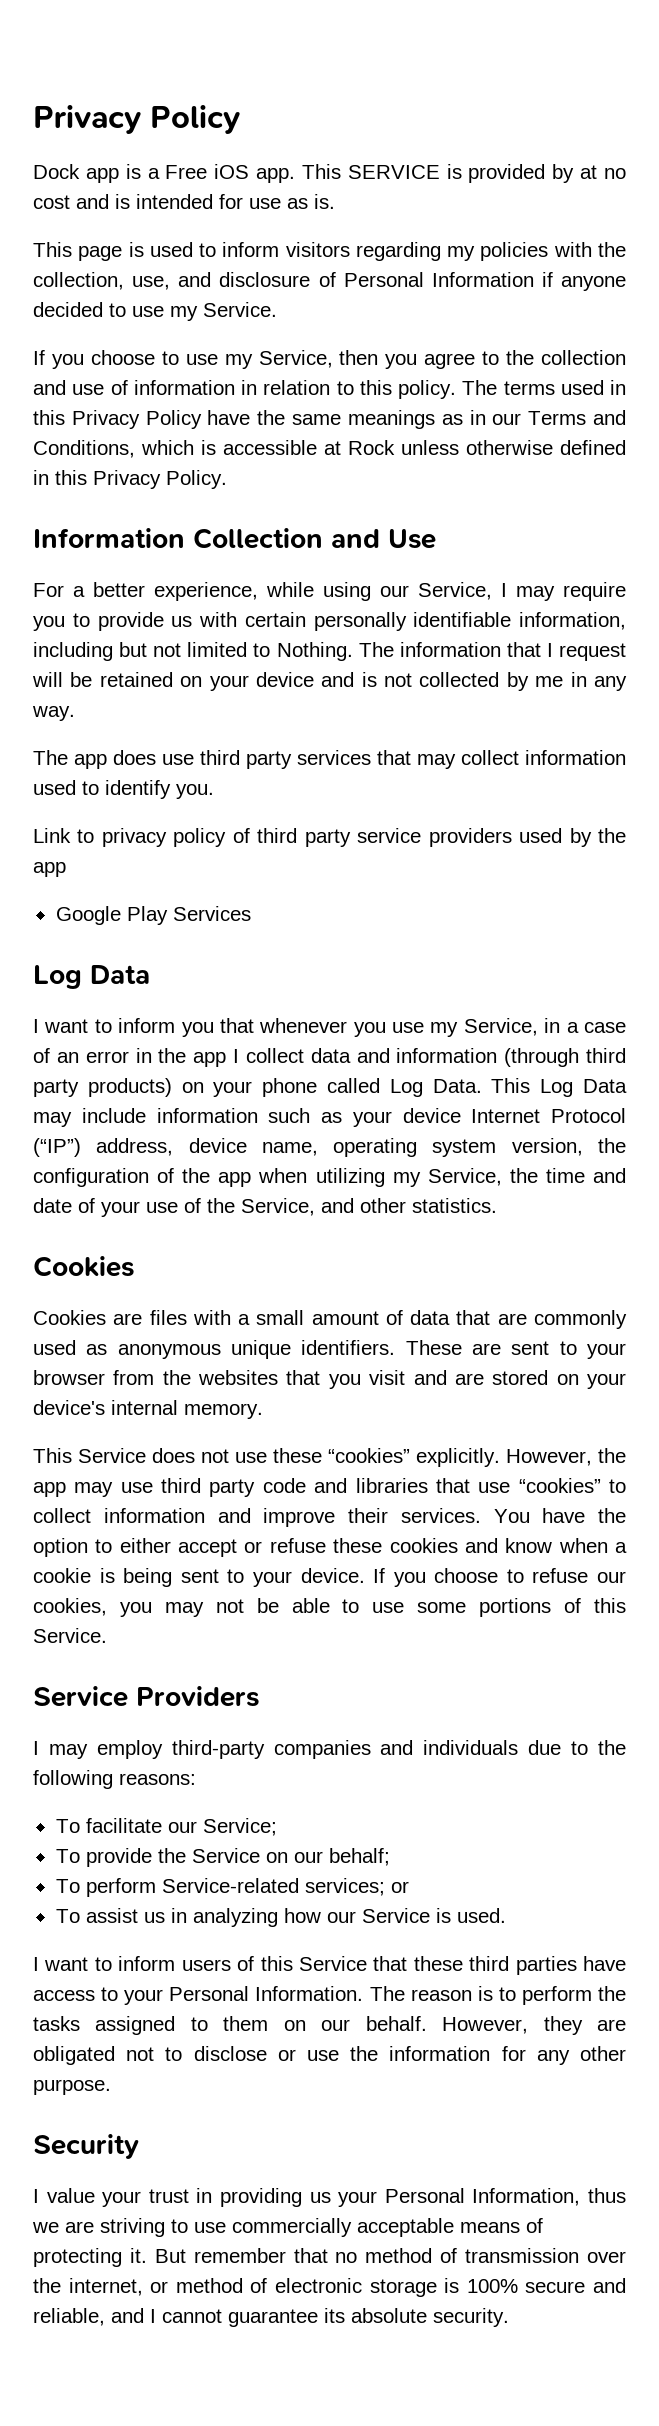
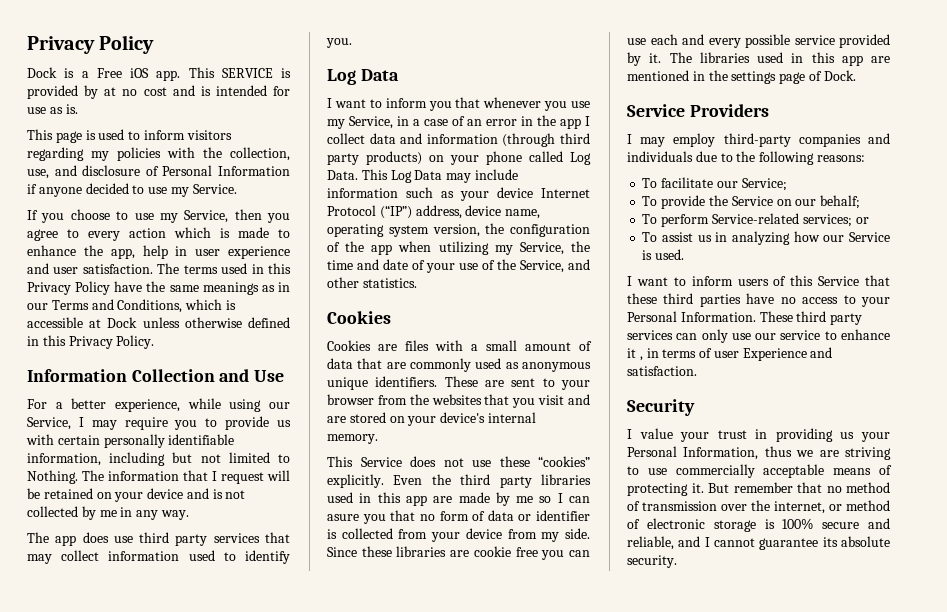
[85,168,119,183] app -> (57, 72) none
[506,350,627,365] [33,380,456,399] the collection and use of information in relation to this policy. -> [88,227,290,241] [27,245,290,259] [27,263,153,274] every action which is made to enhance the app, help in user experience and user satisfaction.
[348,440,395,455] Rock -> [107,317,138,328] Dock
[33,828,626,847] [33,862,66,877] [55,906,251,925] // Link to privacy policy of third party service providers used by the app // Google Play Services -> (352, 43) none
[506,1448,626,1466] [33,1478,627,1497] [33,1508,626,1527] [33,1538,628,1557] [33,1568,626,1587] [33,1598,626,1617] [33,1628,107,1643] However, the app may use third party code and libraries that use “cookies” to collect information and improve their services. You have the option to either accept or refuse these cookies and know when a cookie is being sent to your device. If you choose to refuse our cookies, you may not be able to use some portions of this Service. -> [393,474,591,488] [327,492,590,506] [327,510,590,524] [327,528,590,542] [327,546,590,560] [627,34,890,48] [627,52,890,66] [627,70,856,84] Even the third party libraries used in this app are made by me so I can asure you that no form of data or identifier is collected from your device from my side. Since these libraries are cookie free you can use each and every possible service provided by it. The libraries used in this app are mentioned in the settings page of Dock.
(627, 1963) none -> [780,297,796,304] no
[369,1986,627,2005] [33,2016,627,2035] [33,2046,626,2065] [33,2079,111,2095] The reason is to perform the tasks assigned to them on our behalf. However, they are obligated not to disclose or use the information for any other purpose. -> [759,311,863,325] [627,329,890,343] [627,347,833,361] [627,366,697,376] These third party services can only use our service to enhance it , in terms of user Experience and satisfaction.

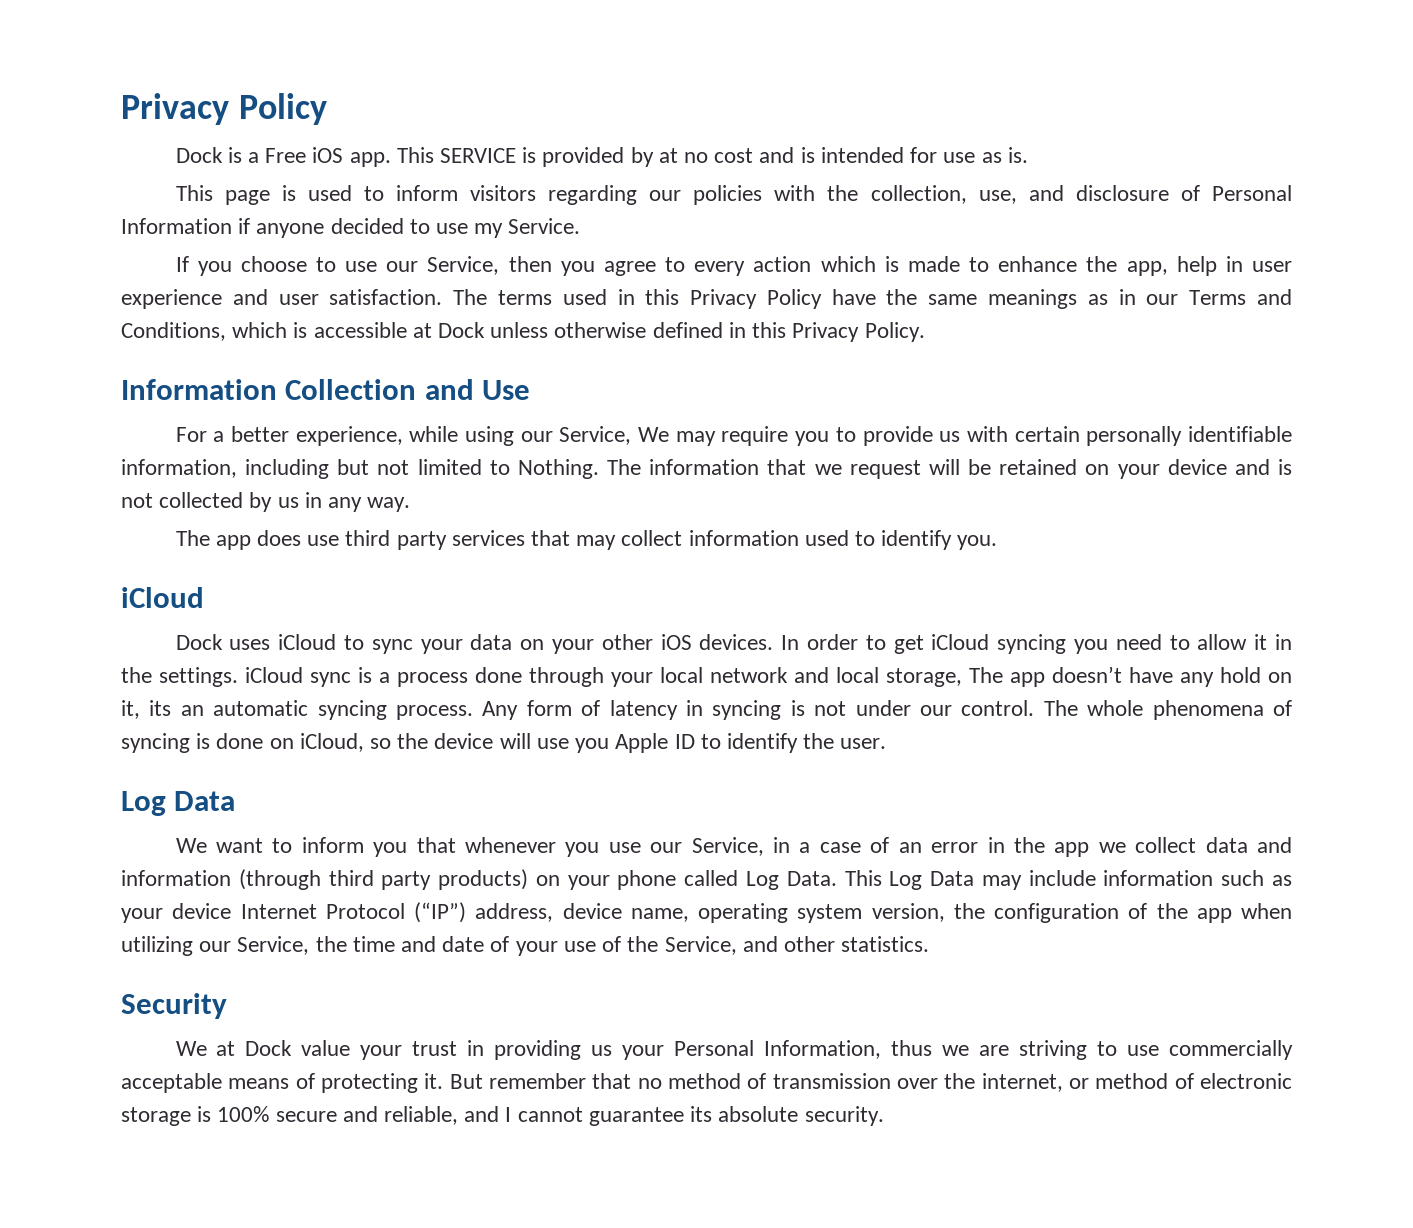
[91,151,109,161] my -> [649,190,682,201] our
[159,213,178,223] my -> [386,261,419,272] our
[78,417,84,427] I -> [638,427,670,442] We
[212,471,217,481] I -> [814,464,842,475] we
[99,510,117,517] me -> [277,497,299,508] us
(352, 43) none -> [121,587,204,608] [175,634,1292,654] [121,666,1292,687] [121,700,1292,720] [121,733,887,753] // iCloud // Dock uses iCloud to sync your data on your other iOS devices. In order to get iCloud syncing you need to allow it in the settings. iCloud sync is a process done through your local network and local storage, The app doesn’t have any hold on it, its an automatic syncing process. Any form of latency in syncing is not under our control. The whole phenomena of syncing is done on iCloud, so the device will use you Apple ID to identify the user.
[327,98,332,108] I -> [175,838,207,853] We
[327,119,345,129] my -> [650,842,683,853] our
[585,116,590,126] I -> [1098,842,1126,853] we
[494,245,513,255] my -> [199,941,232,952] our
[327,311,391,324] [327,340,592,351] [327,358,591,372] [327,376,590,390] [327,394,590,408] [327,412,536,426] [327,434,378,444] [327,456,590,467] [327,474,591,488] [327,492,590,506] [327,510,590,524] [327,528,590,542] [327,546,590,560] [627,34,890,48] [627,52,890,66] [627,70,856,84] [627,104,769,117] [627,133,890,147] [627,151,865,165] [642,177,787,191] [642,195,861,209] [642,213,869,227] [642,231,890,245] [642,249,685,260] [627,275,890,286] [627,293,890,307] [627,311,863,325] [627,329,890,343] [627,347,833,361] [627,366,697,376] [627,399,695,416] [627,429,632,439] Cookies // Cookies are files with a small amount of data that are commonly used as anonymous unique identifiers. These are sent to your browser from the websites that you visit and are stored on your device's internal memory. // This Service does not use these “cookies” explicitly. Even the third party libraries used in this app are made by me so I can asure you that no form of data or identifier is collected from your device from my side. Since these libraries are cookie free you can use each and every possible service provided by it. The libraries used in this app are mentioned in the settings page of Dock. // Service Providers // I may employ third-party companies and individuals due to the following reasons: // To facilitate our Service; // To provide the Service on our behalf; // To perform Service-related services; or // To assist us in analyzing how our Service is used. // I want to inform users of this Service that these third parties have no access to your Personal Information. These third party services can only use our service to enhance it , in terms of user Experience and satisfaction. // Security // I -> [121,993,227,1019] [175,1040,293,1056] Security // We at Dock

